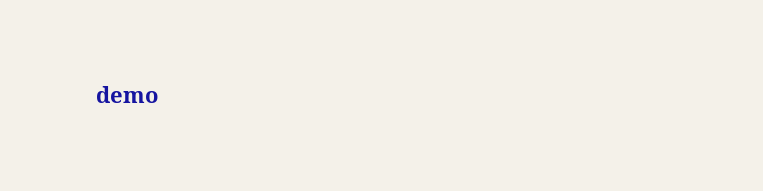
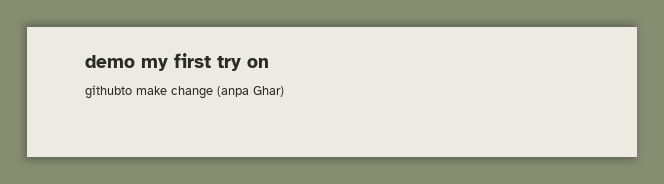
(158, 94) none -> [141,53,269,71] [85,85,284,99] my first try on // githubto make change (anpa Ghar)

